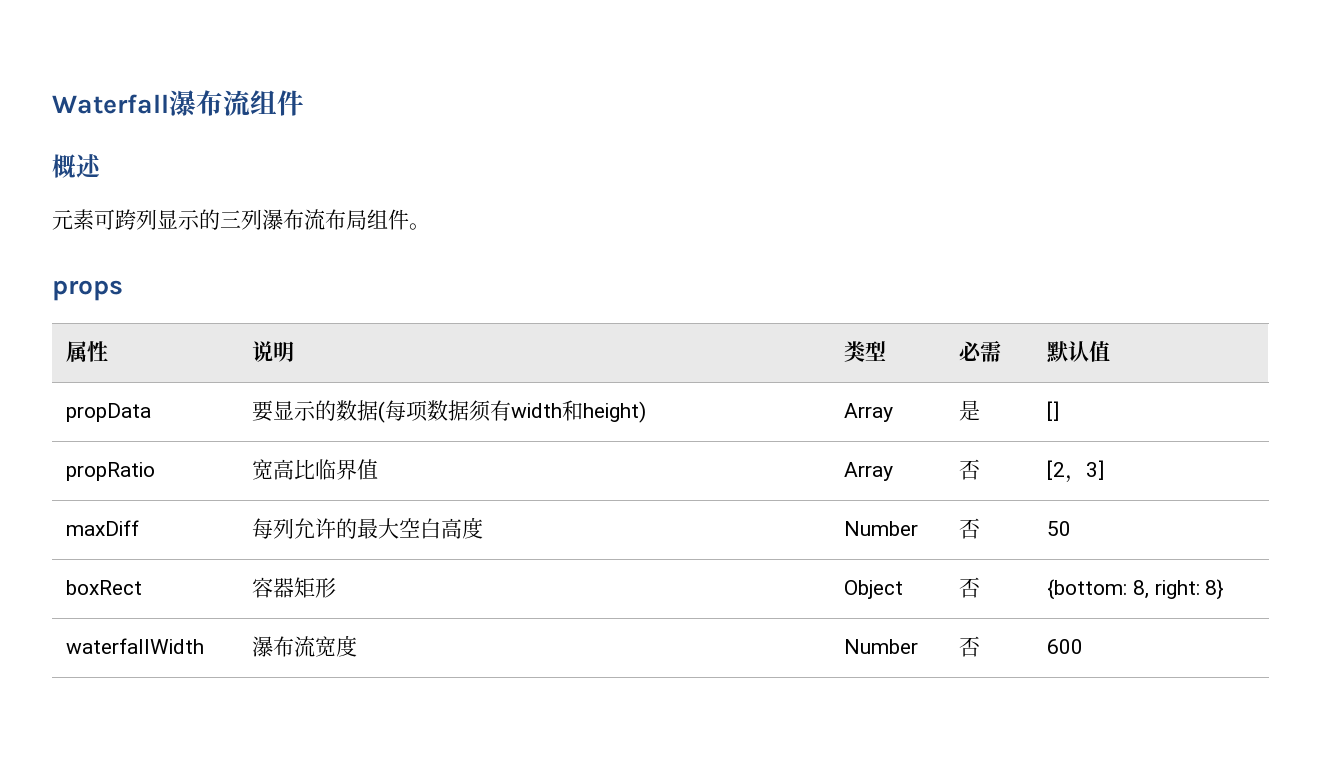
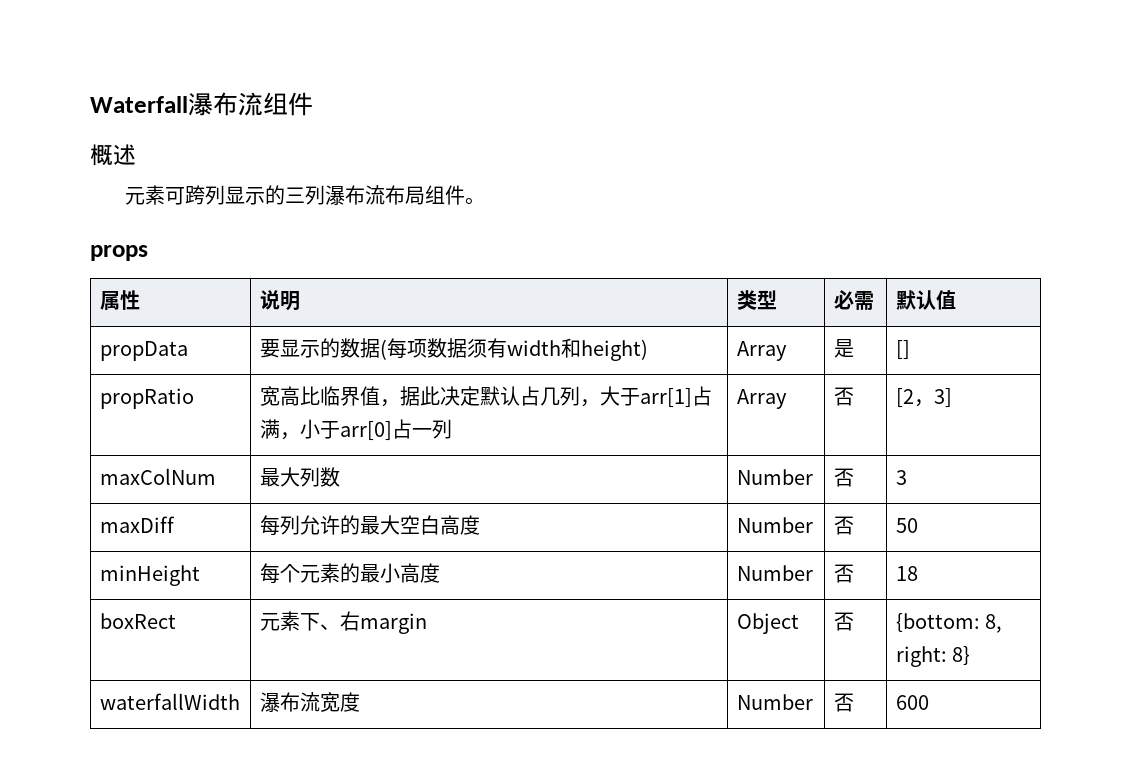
(379, 469) none -> [379,386,712,408] [259,419,452,441] ，据此决定默认占几列，大于arr[1]占满，小于arr[0]占一列
(1105, 470) none -> [99,468,216,485] [259,467,340,487] [736,469,813,485] [833,468,854,487] [895,470,907,485] // maxColNum | 最大列数 | Number | 否 | 3
[66,580,143,595] [252,577,337,598] boxRect | 容器矩形 -> [99,565,200,586] [259,563,440,584] [736,565,813,581] [833,564,854,583] [895,566,918,581] [99,613,176,629] [259,611,427,634] minHeight | 每个元素的最小高度 | Number | 否 | 18 // boxRect | 元素下、右margin

